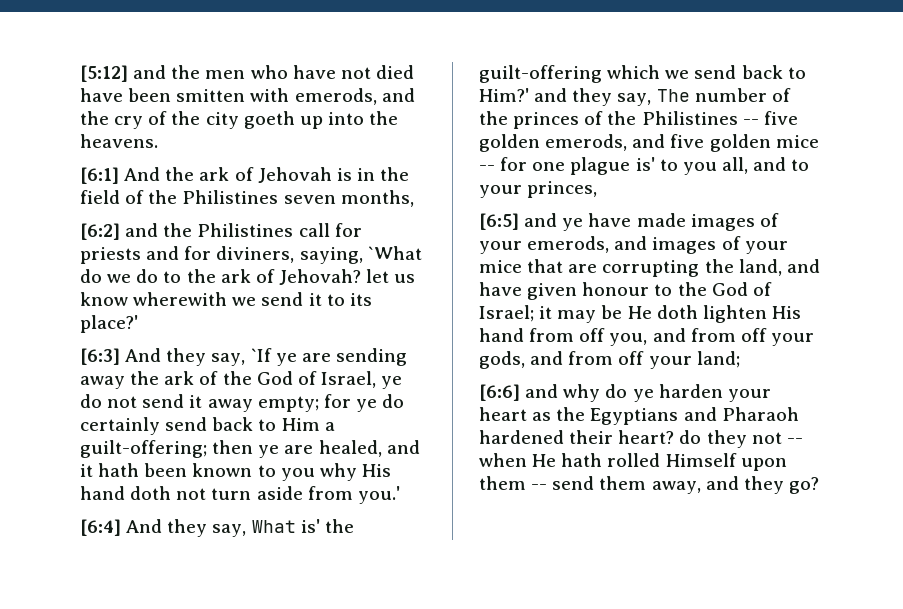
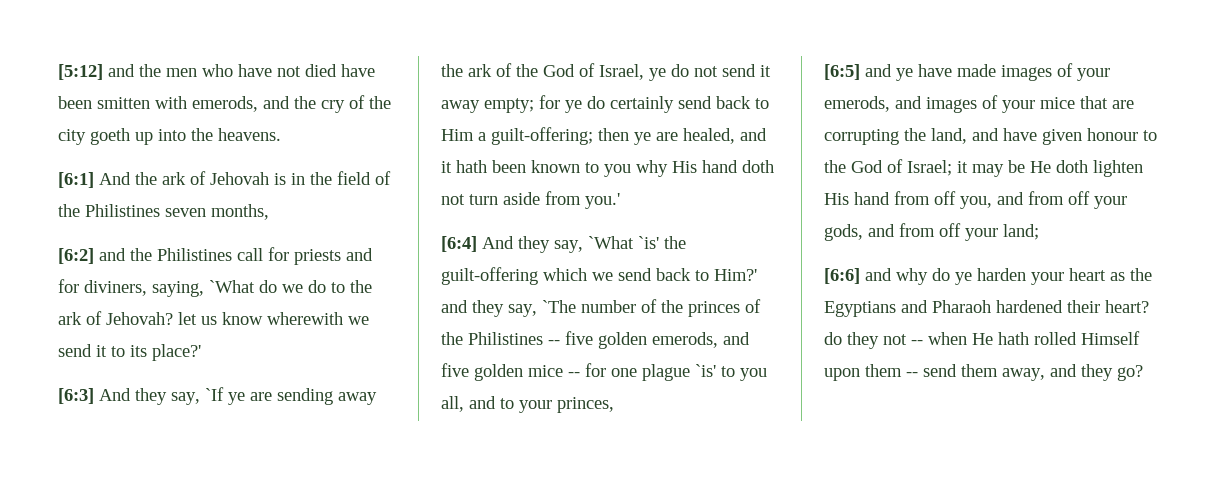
[251,519,320,533] What is' -> [588,236,659,249] `What `is'
[656,89,690,102] The -> [542,300,576,313] `The
[635,157,655,171] is' -> [695,364,716,377] `is'

